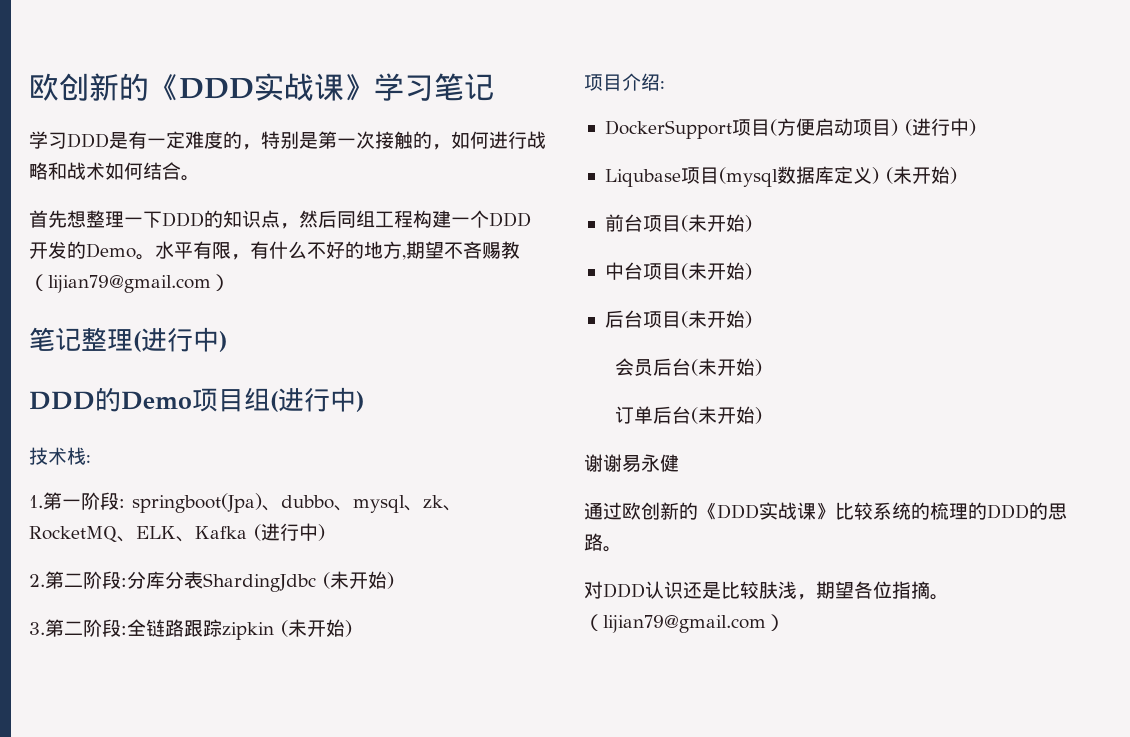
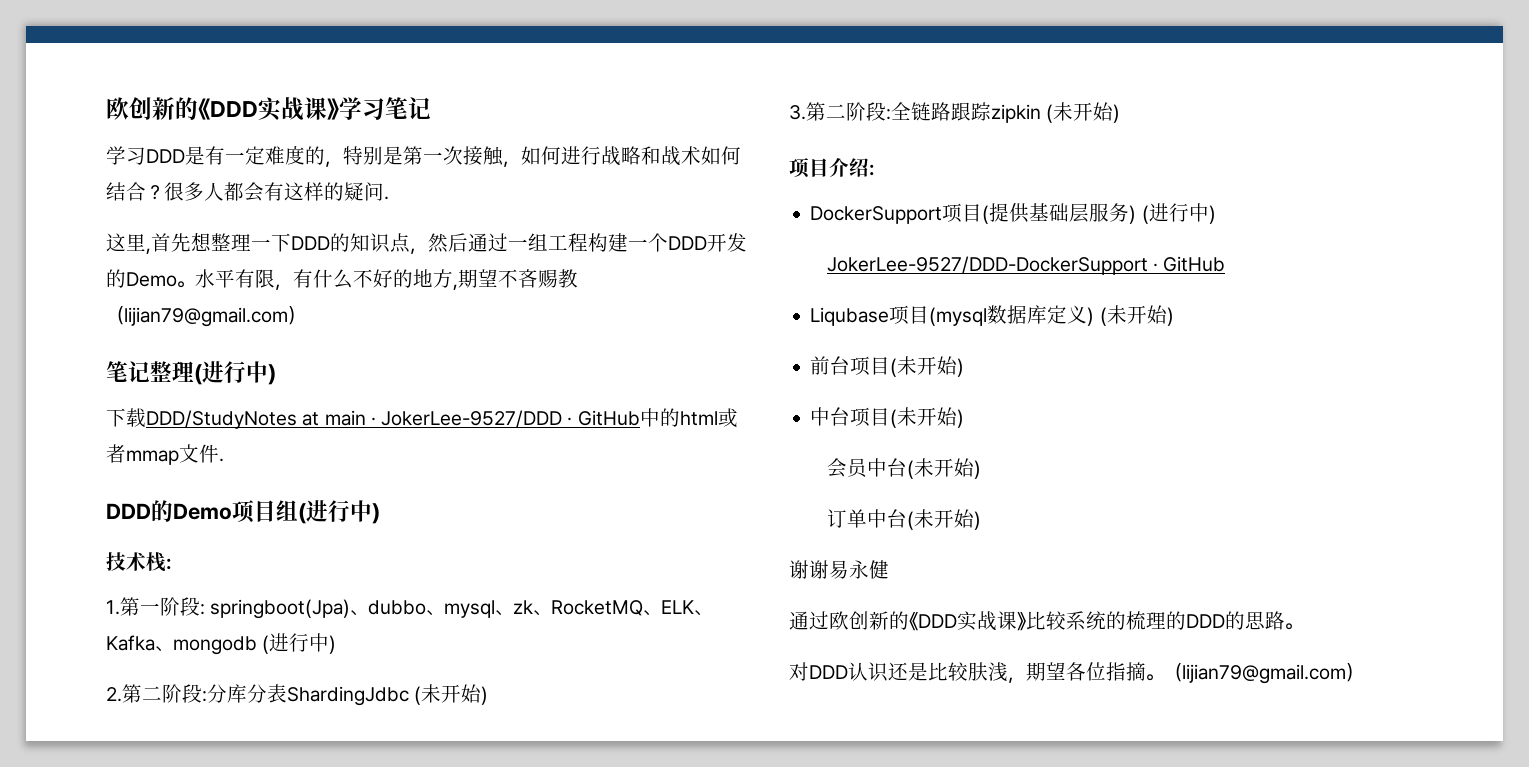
[413,131,432,149] 的 -> (504, 156) none
[181,175,200,181] 。 // -> [146,182,389,202] [106,233,151,254] ？很多人都会有这样的疑问. // 这里,
[337,211,356,228] 同 -> [468,233,528,252] 通过一
(227, 341) none -> [106,408,738,429] [106,444,224,465] // 下载DDD/StudyNotes at main · JokerLee-9527/DDD · GitHub中的html或者mmap文件.
(247, 532) none -> [155,636,257,655] 、mongodb
[776,118,891,136] 方便启动项目 -> [989,203,1130,223] 提供基础层服务
(976, 127) none -> [826,256,1226,275] // JokerLee-9527/DDD-DockerSupport · GitHub
[604,310,752,328] // 后台项目(未开始) -> (965, 418) none
[652,358,672,376] 后 -> [866,458,887,477] 中
[652,406,672,424] 后 -> [866,509,887,528] 中

